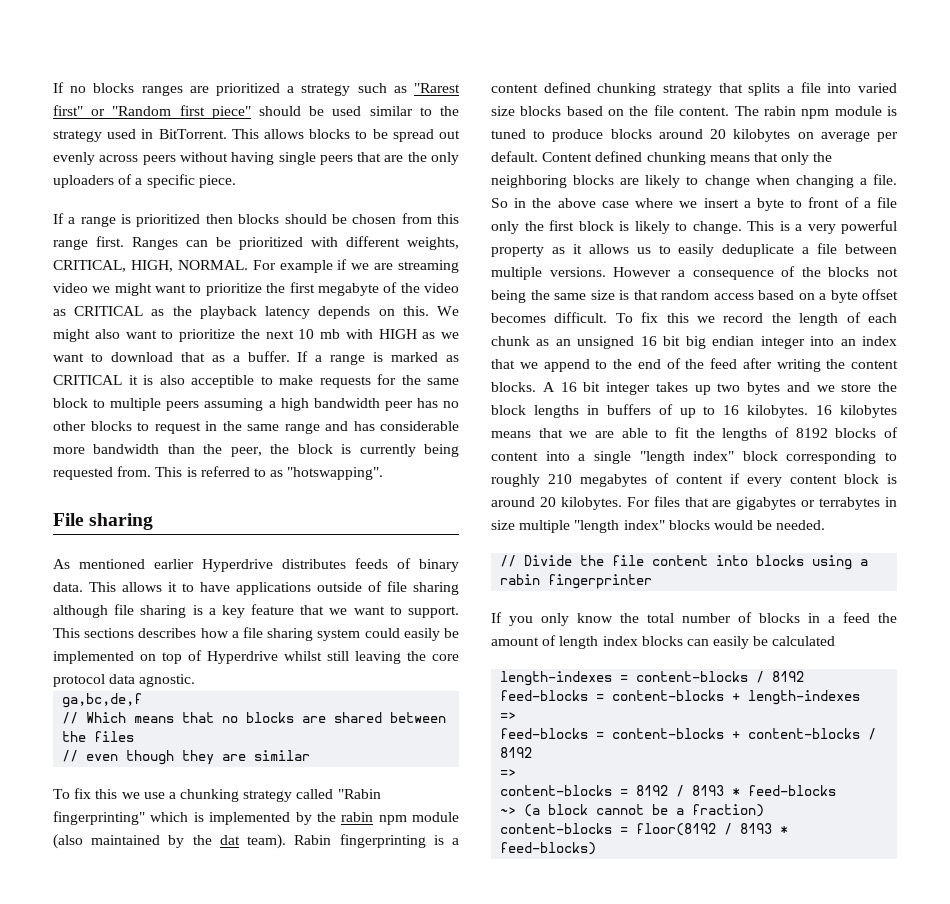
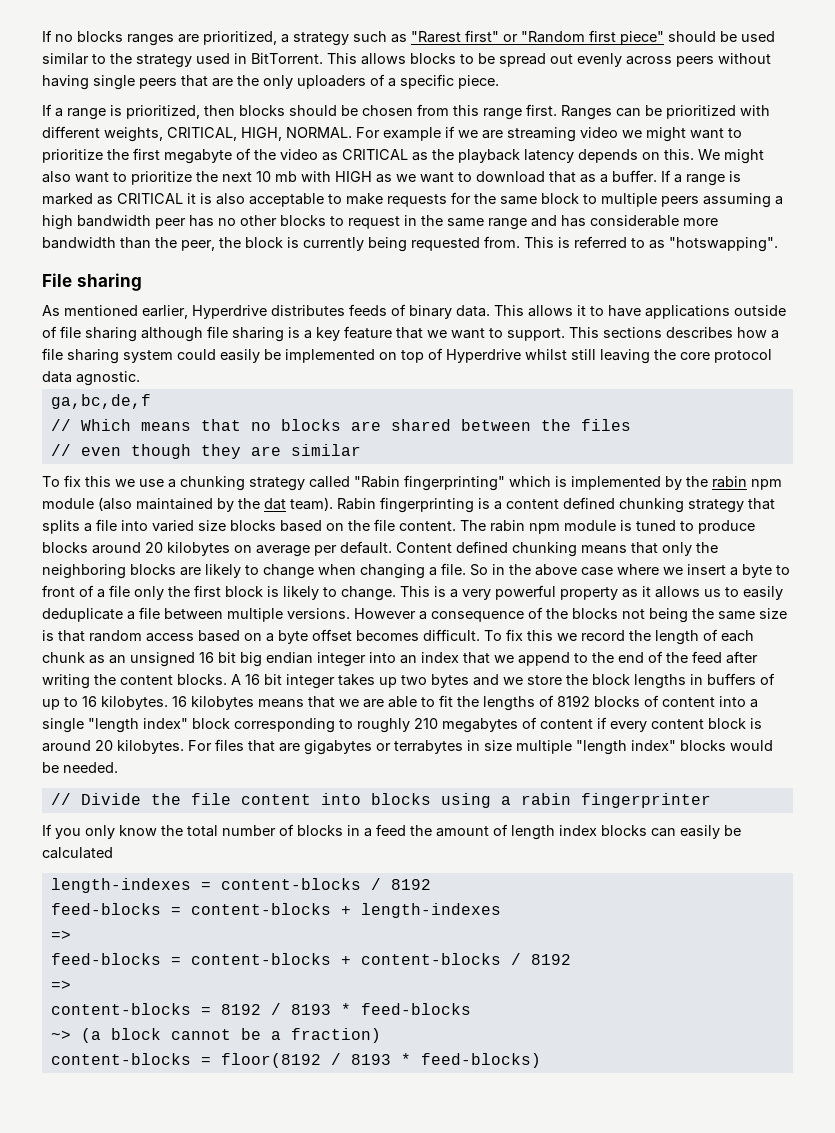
[216,83,280,96] prioritized -> [203,31,277,45] prioritized,
[136,214,201,227] prioritized -> [126,105,200,119] prioritized,
[191,375,254,388] acceptible -> [249,193,324,207] acceptable
[154,559,194,569] earlier -> [142,305,188,319] earlier,

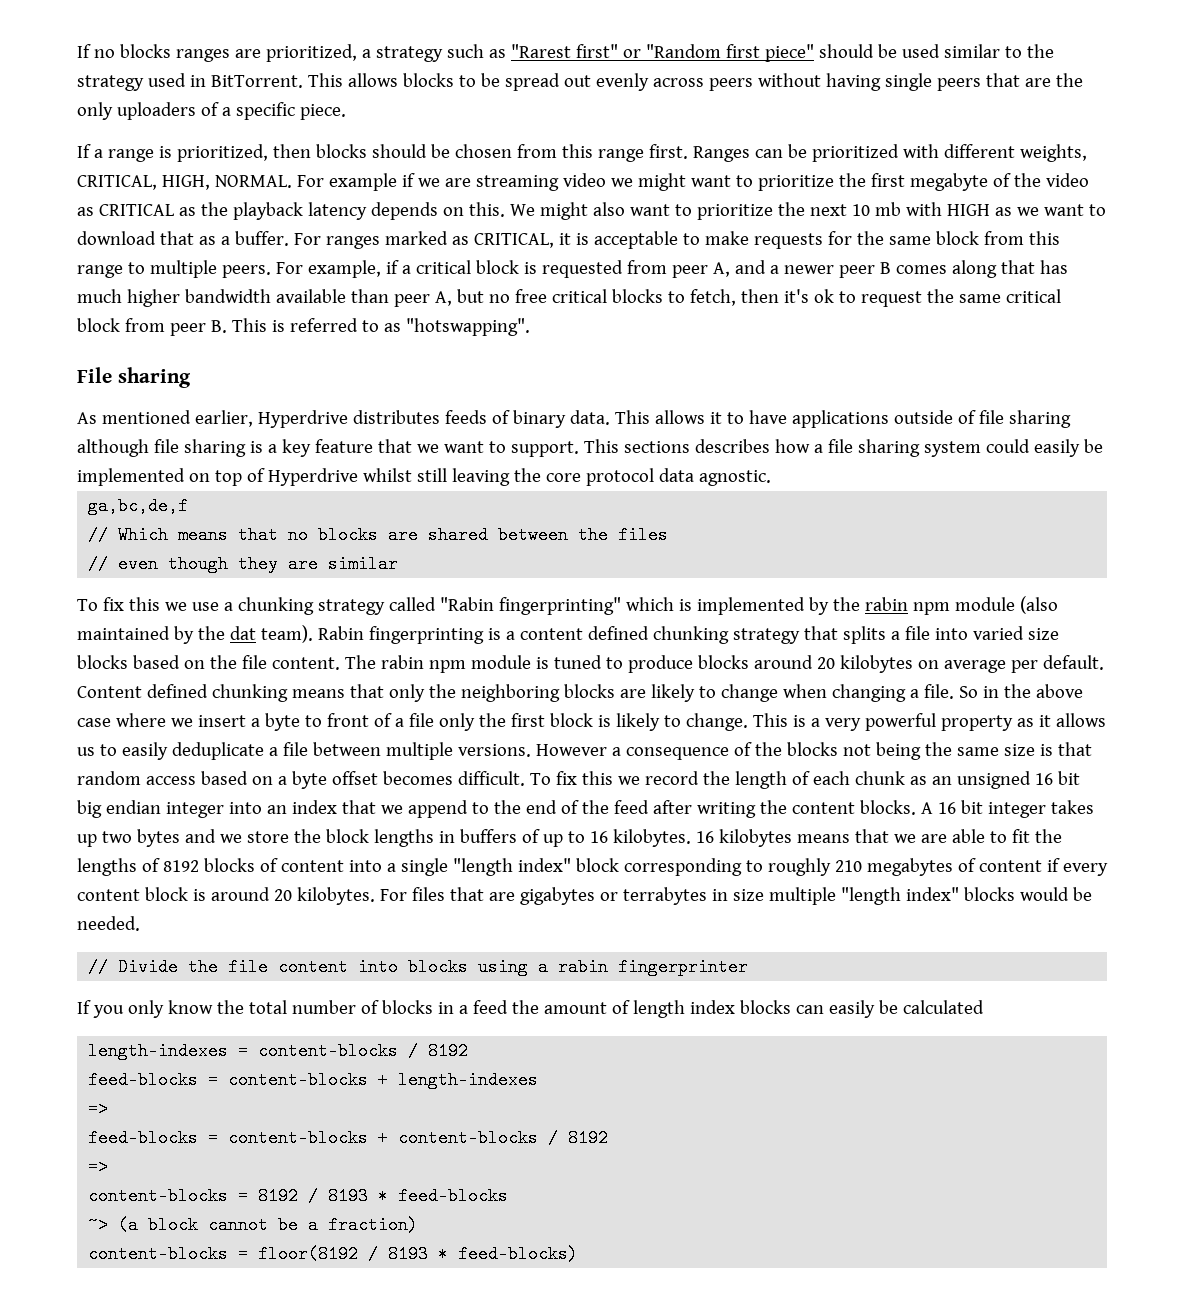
[661,170,741,186] If a range is -> [293,233,380,249] For ranges
[117,193,183,204] CRITICAL -> [473,233,554,248] CRITICAL,
[216,193,245,205] also -> (589, 239) none
[583,193,783,208] [42,215,718,230] [42,236,520,252] to multiple peers assuming a high bandwidth peer has no other blocks to request in the same range and has considerable more bandwidth than the peer, the block is currently being requested from. -> [983,231,1060,245] [77,260,1068,278] [77,289,1061,307] [77,318,227,336] from this range to multiple peers. For example, if a critical block is requested from peer A, and a newer peer B comes along that has much higher bandwidth available than peer A, but no free critical blocks to fetch, then it's ok to request the same critical block from peer B.

